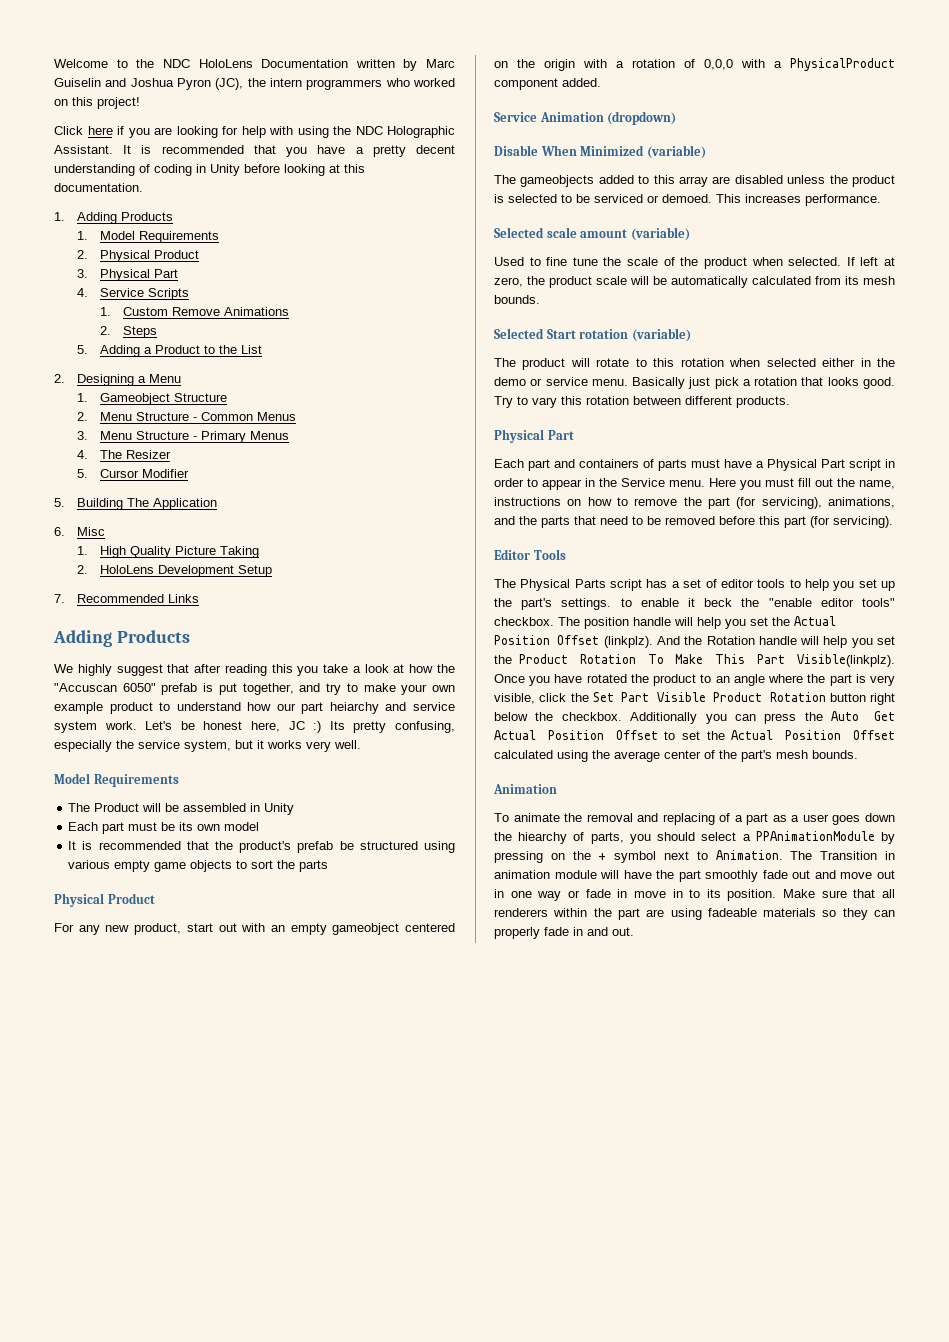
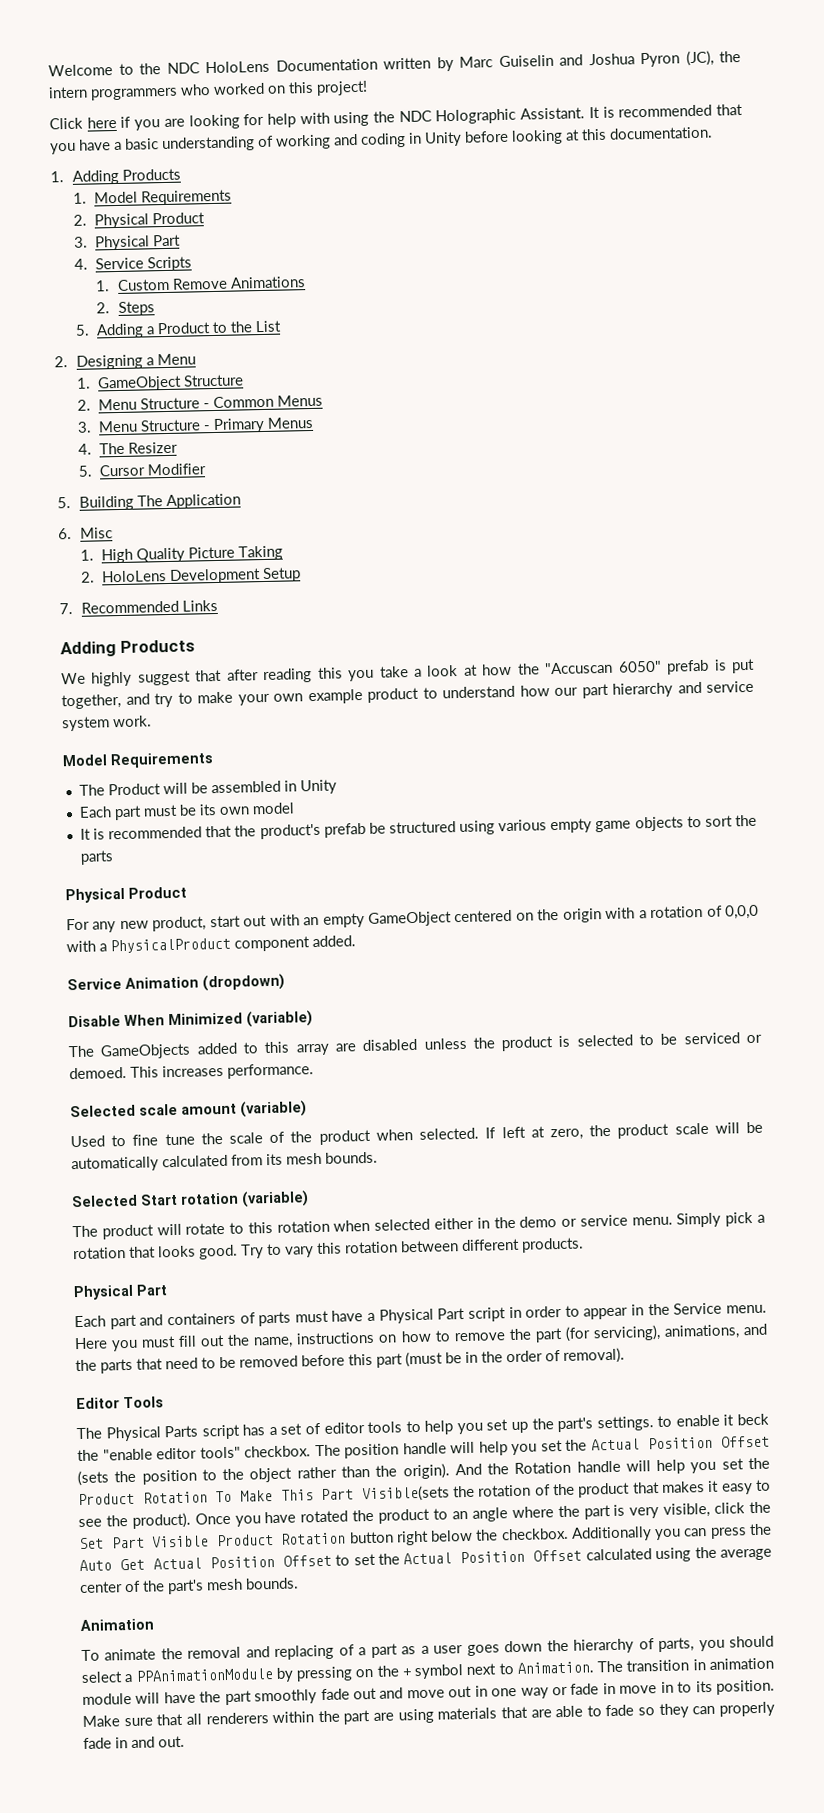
[372,145,456,157] [54,164,150,176] pretty decent understanding of -> [124,133,358,153] basic understanding of working and
[99,393,170,405] Gameobject -> [97,375,183,392] GameObject
[329,702,379,714] heiarchy -> [612,682,673,698] hierarchy
[145,721,456,733] [54,740,361,752] Let's be honest here, JC :) Its pretty confusing, especially the service system, but it works very well. -> (152, 721) none
[332,923,400,935] gameobject -> [368,911,453,927] GameObject
[520,175,595,187] gameobjects -> [100,1043,192,1060] GameObjects
[632,377,711,389] Basically just -> [676,1212,722,1228] Simply
[810,516,893,528] (for servicing). -> [405,1347,625,1368] (must be in the order of removal).
[603,636,653,648] (linkplz). -> [77,1463,450,1487] (sets the position to the object rather than the origin).
[797,654,895,667] Visible(linkplz). -> [361,1479,772,1503] [78,1512,191,1529] Visible(sets the rotation of the product that makes it easy to see the product).
[518,832,568,844] hiearchy -> [573,1638,635,1654] hierarchy
[820,851,878,860] Transition -> [626,1659,690,1672] transition
[707,908,817,917] fadeable materials -> [437,1704,635,1720] materials that are able to fade

